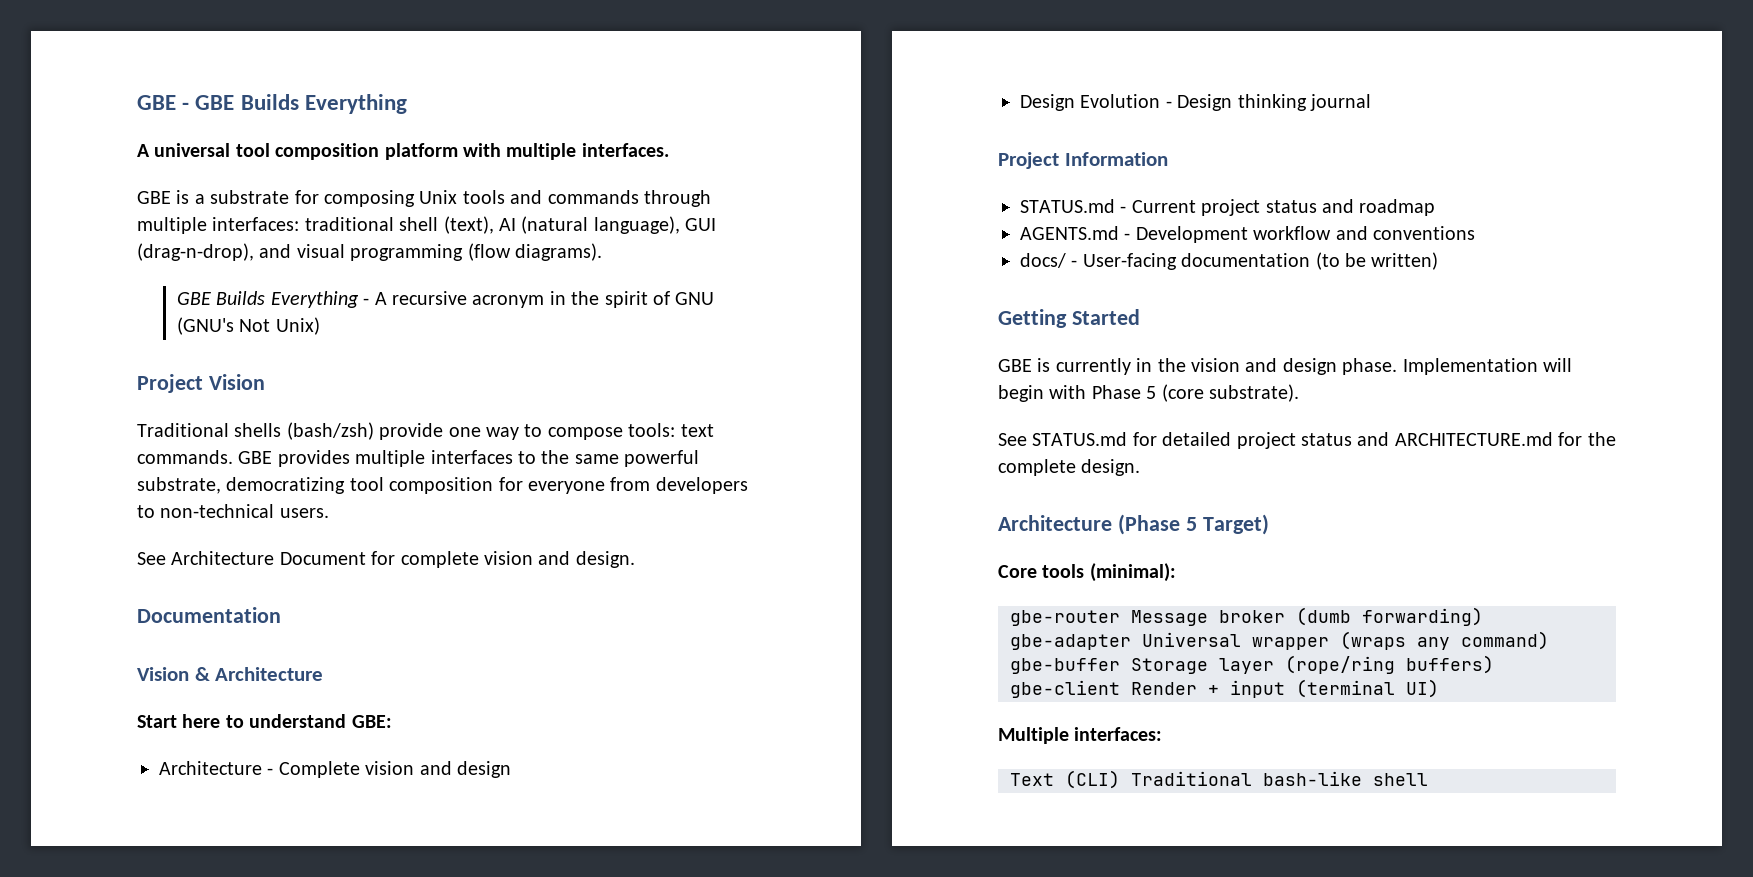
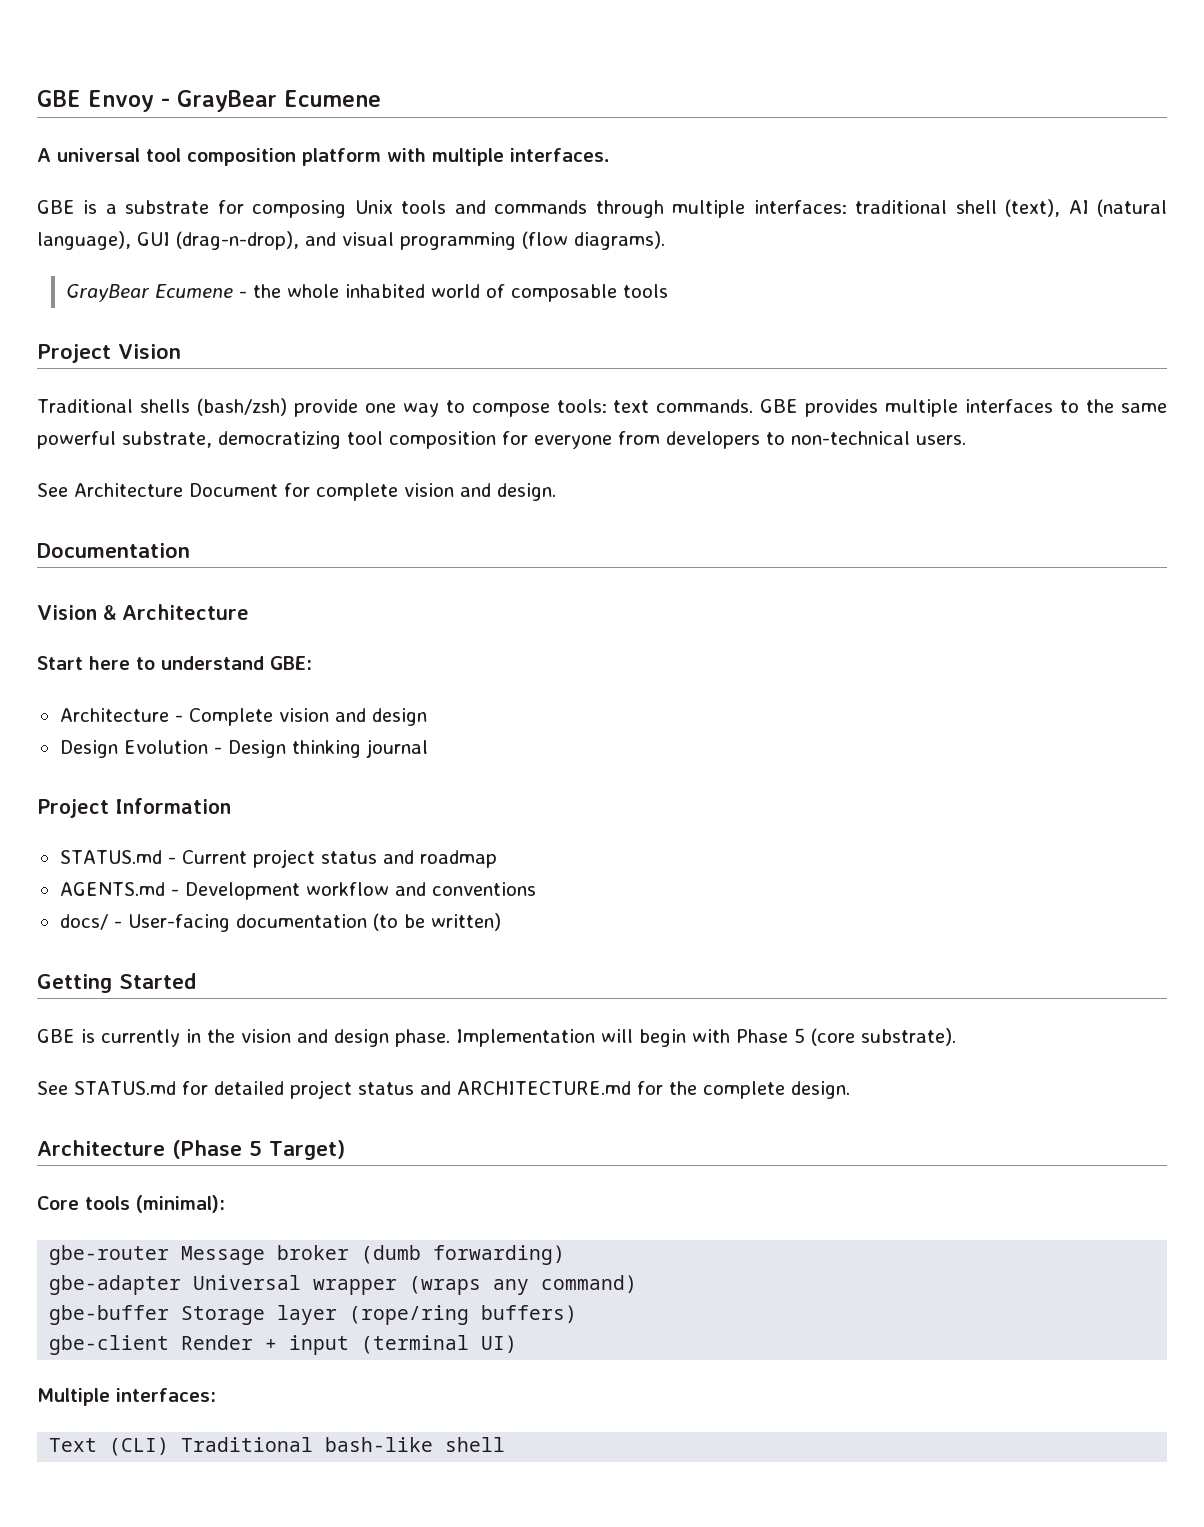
[137,94,407,114] GBE - GBE Builds Everything -> [37,90,381,112] GBE Envoy - GrayBear Ecumene
[176,291,715,308] [176,317,320,335] GBE Builds Everything - A recursive acronym in the spirit of GNU (GNU's Not Unix) -> [65,284,668,302] GrayBear Ecumene - the whole inhabited world of composable tools

